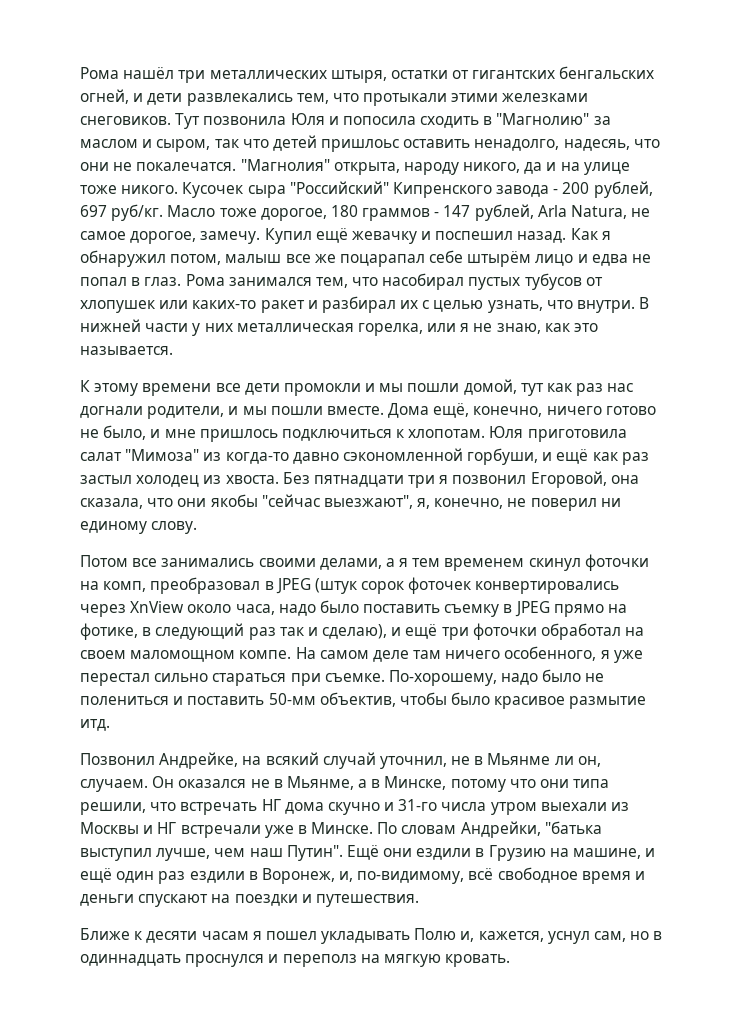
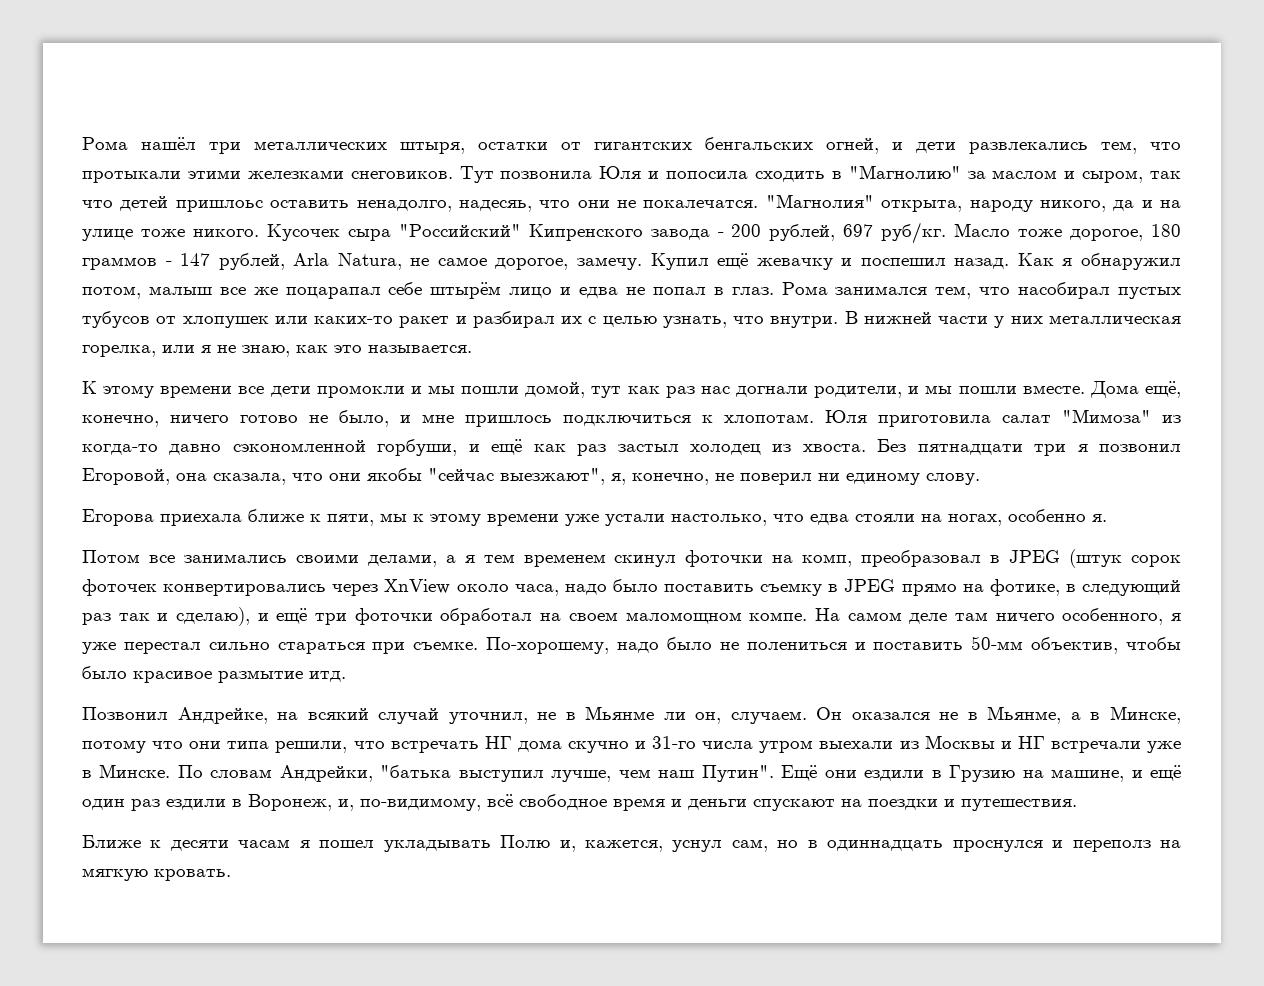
(198, 527) none -> [82,509,1107,526] // Егорова приехала ближе к пяти, мы к этому времени уже устали настолько, что едва стояли на ногах, особенно я.

